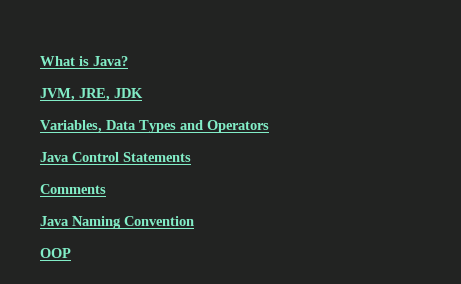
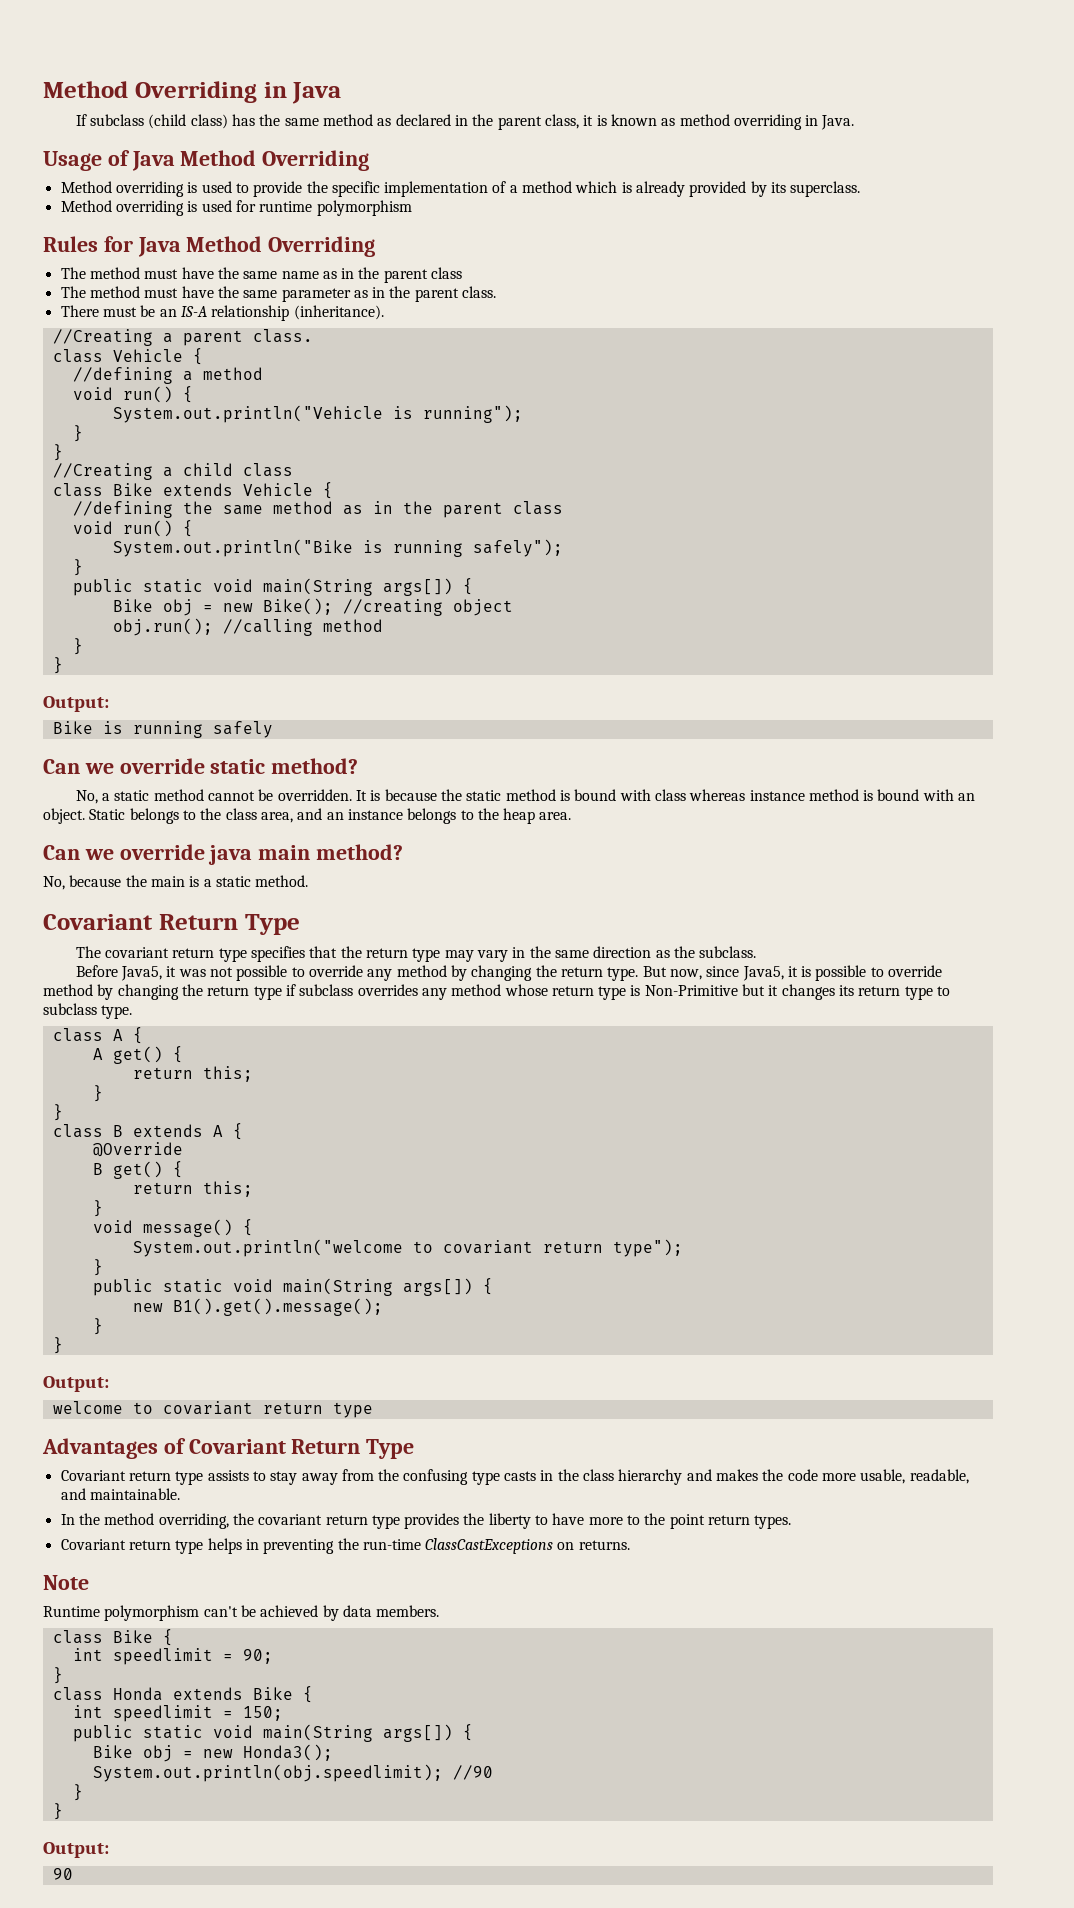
[40,56,128,66] [40,88,143,101] [40,120,269,133] [40,152,191,162] [40,184,106,194] [40,216,194,229] [40,248,71,258] What is Java? // JVM, JRE, JDK // Variables, Data Types and Operators // Java Control Statements // Comments // Java Naming Convention // OOP -> [43,81,342,104] [75,114,855,130] [43,150,370,171] [60,181,861,197] [60,200,412,216] [43,236,376,257] [60,267,463,283] [60,286,497,302] [60,305,384,321] [52,329,313,346] [52,348,203,365] [72,367,263,384] [72,386,193,403] [112,405,523,423] [72,425,83,442] [52,444,63,461] [52,463,293,480] [52,482,333,499] [72,501,563,518] [72,520,193,537] [112,539,563,557] [72,559,83,576] [72,578,473,596] [112,598,513,616] [112,618,383,636] [72,638,83,655] [52,657,63,674] [43,696,109,712] [52,721,273,738] [43,758,359,774] [75,789,976,804] [43,808,572,824] [43,844,404,865] [43,875,309,890] [43,914,300,935] [75,946,757,962] [75,965,943,981] [43,984,951,1000] [43,1003,133,1019] [52,1027,143,1044] [92,1046,183,1064] [132,1066,253,1082] [92,1085,103,1102] [52,1104,63,1121] [52,1123,243,1140] [92,1142,183,1157] [92,1161,183,1179] [132,1181,253,1197] [92,1200,103,1217] [92,1219,253,1237] [132,1239,683,1257] [92,1259,103,1276] [92,1278,493,1296] [132,1298,383,1316] [92,1318,103,1335] [52,1337,63,1354] [43,1376,109,1392] [52,1401,373,1418] [42,1438,415,1459] [60,1469,969,1485] [60,1488,180,1500] [60,1513,792,1529] [60,1538,630,1554] [43,1575,89,1590] [43,1605,440,1621] [52,1629,173,1646] [72,1648,273,1665] [52,1667,63,1684] [52,1686,313,1703] [72,1705,283,1722] [72,1724,473,1742] [92,1744,333,1762] [92,1764,493,1782] [72,1784,83,1801] [52,1803,63,1820] [43,1842,109,1858] [52,1868,73,1880] Method Overriding in Java // If subclass (child class) has the same method as declared in the parent class, it is known as method overriding in Java. // Usage of Java Method Overriding // Method overriding is used to provide the specific implementation of a method which is already provided by its superclass. // Method overriding is used for runtime polymorphism // Rules for Java Method Overriding // The method must have the same name as in the parent class // The method must have the same parameter as in the parent class. // There must be an IS-A relationship (inheritance). // //Creating a parent class. // class Vehicle { // //defining a method // void run() { // System.out.println("Vehicle is running"); // } // } // //Creating a child class // class Bike extends Vehicle { // //defining the same method as in the parent class // void run() { // System.out.println("Bike is running safely"); // } // public static void main(String args[]) { // Bike obj = new Bike(); //creating object // obj.run(); //calling method // } // } // Output: // Bike is running safely // Can we override static method? // No, a static method cannot be overridden. It is because the static method is bound with class whereas instance method is bound with an object. Static belongs to the class area, and an instance belongs to the heap area. // Can we override java main method? // No, because the main is a static method. // Covariant Return Type // The covariant return type specifies that the return type may vary in the same direction as the subclass. // Before Java5, it was not possible to override any method by changing the return type. But now, since Java5, it is possible to override method by changing the return type if subclass overrides any method whose return type is Non-Primitive but it changes its return type to subclass type. // class A { // A get() { // return this; // } // } // class B extends A { // @Override // B get() { // return this; // } // void message() { // System.out.println("welcome to covariant return type"); // } // public static void main(String args[]) { // new B1().get().message(); // } // } // Output: // welcome to covariant return type // Advantages of Covariant Return Type // Covariant return type assists to stay away from the confusing type casts in the class hierarchy and makes the code more usable, readable, and maintainable. // In the method overriding, the covariant return type provides the liberty to have more to the point return types. // Covariant return type helps in preventing the run-time ClassCastExceptions on returns. // Note // Runtime polymorphism can't be achieved by data members. // class Bike { // int speedlimit = 90; // } // class Honda extends Bike { // int speedlimit = 150; // public static void main(String args[]) { // Bike obj = new Honda3(); // System.out.println(obj.speedlimit); //90 // } // } // Output: // 90

